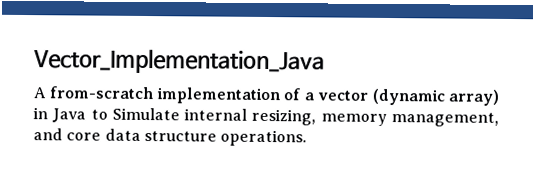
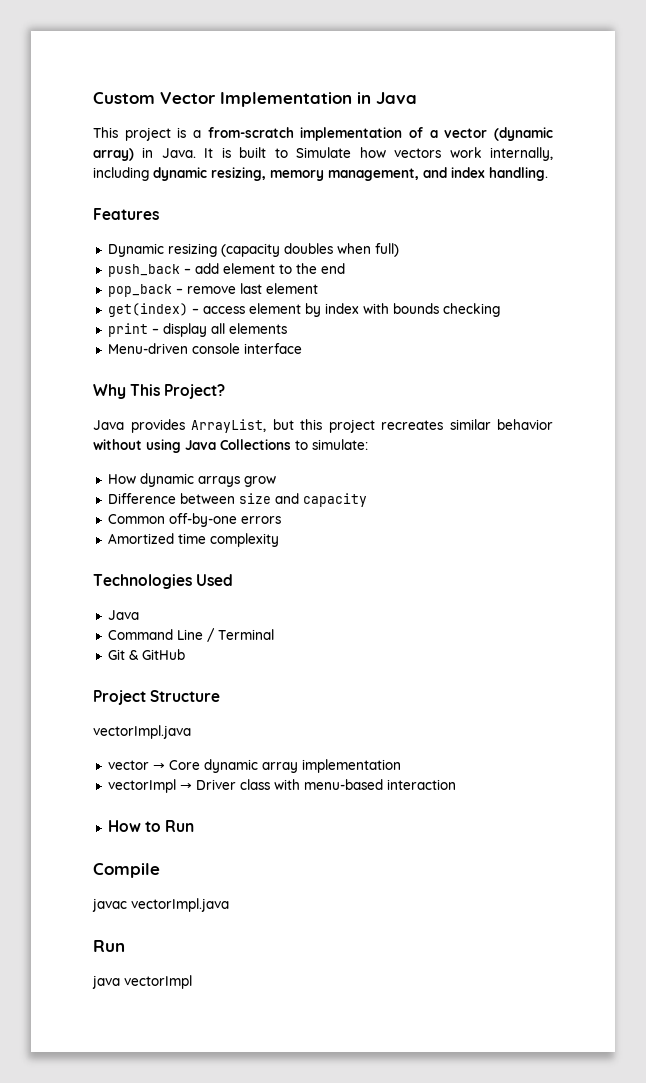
[33,48,325,75] [33,87,46,99] Vector_Implementation_Java // A -> [93,92,417,107] [93,127,201,141] Custom Vector Implementation in Java // This project is a
[52,107,500,127] [33,128,308,147] Java to Simulate internal resizing, memory management, and core data structure operations. -> [161,147,553,161] [93,167,548,181] [93,208,159,220] [107,243,399,257] [107,263,345,277] [107,283,318,297] [107,303,500,317] [107,323,287,337] [107,343,302,354] [93,384,226,399] [93,419,553,433] [93,439,368,453] [107,473,276,487] [107,493,367,507] [107,513,281,527] [107,533,279,547] [93,574,234,589] [107,610,139,620] [107,628,274,642] [107,649,185,660] [93,690,221,705] [93,725,191,739] [107,759,401,773] [107,779,456,793] [107,820,195,832] [93,863,160,878] [92,898,229,912] [93,940,125,952] [92,975,192,989] Java. It is built to Simulate how vectors work internally, including dynamic resizing, memory management, and index handling. // Features // Dynamic resizing (capacity doubles when full) // push_back – add element to the end // pop_back – remove last element // get(index) – access element by index with bounds checking // print – display all elements // Menu-driven console interface // Why This Project? // Java provides ArrayList, but this project recreates similar behavior without using Java Collections to simulate: // How dynamic arrays grow // Difference between size and capacity // Common off-by-one errors // Amortized time complexity // Technologies Used // Java // Command Line / Terminal // Git & GitHub // Project Structure // vectorImpl.java // vector → Core dynamic array implementation // vectorImpl → Driver class with menu-based interaction // How to Run // Compile // javac vectorImpl.java // Run // java vectorImpl

